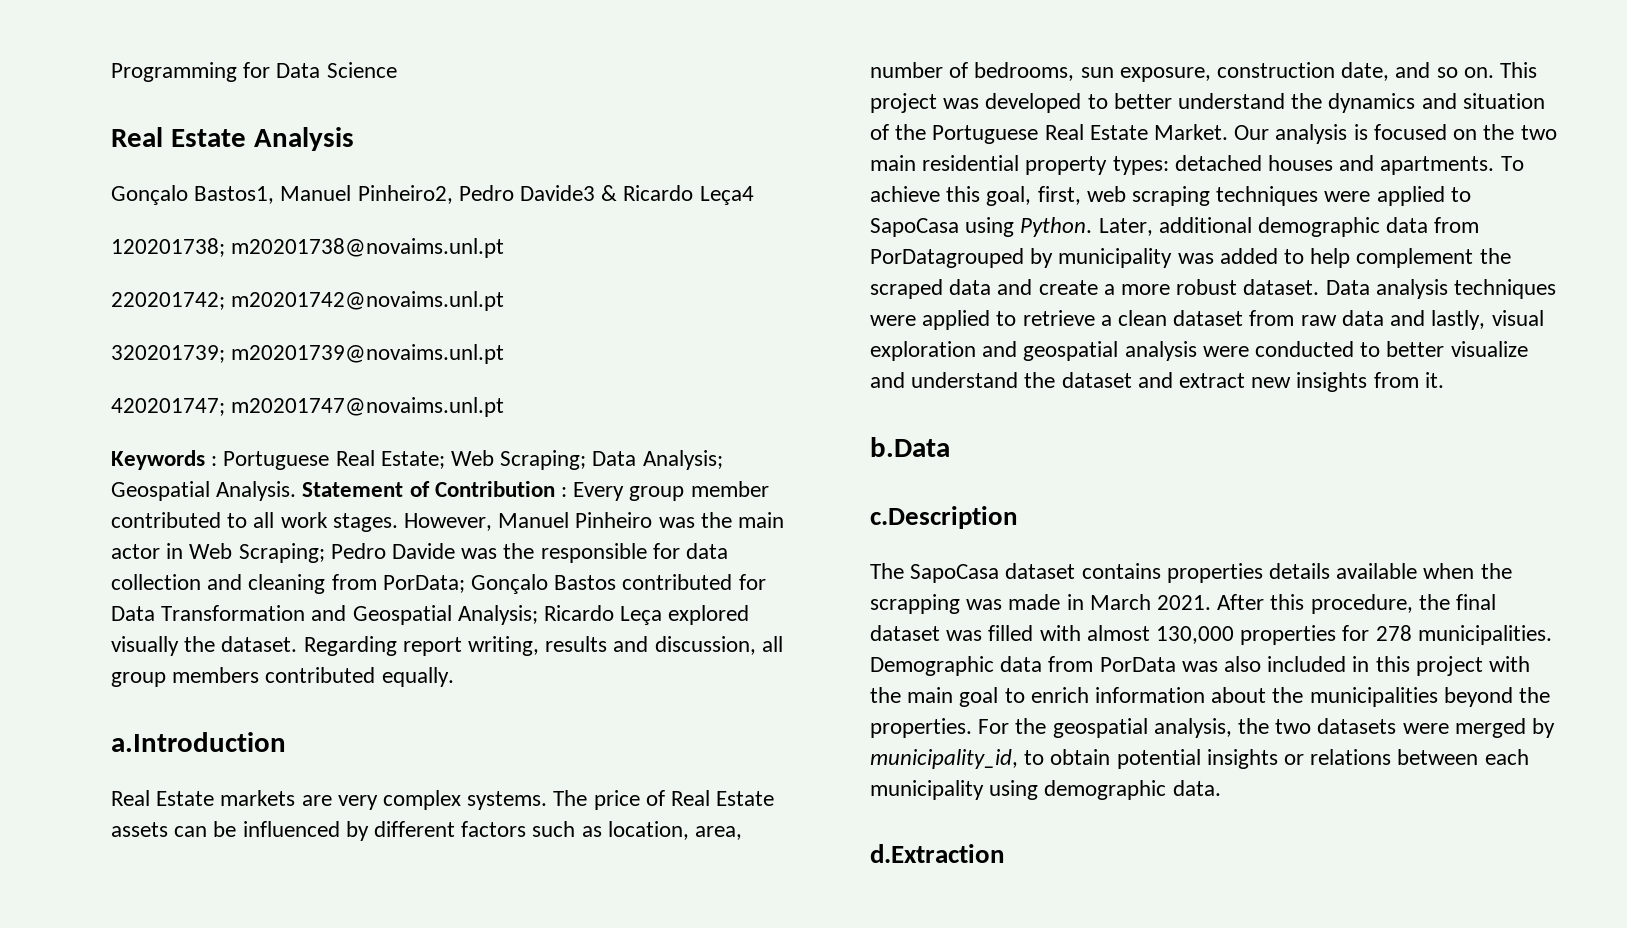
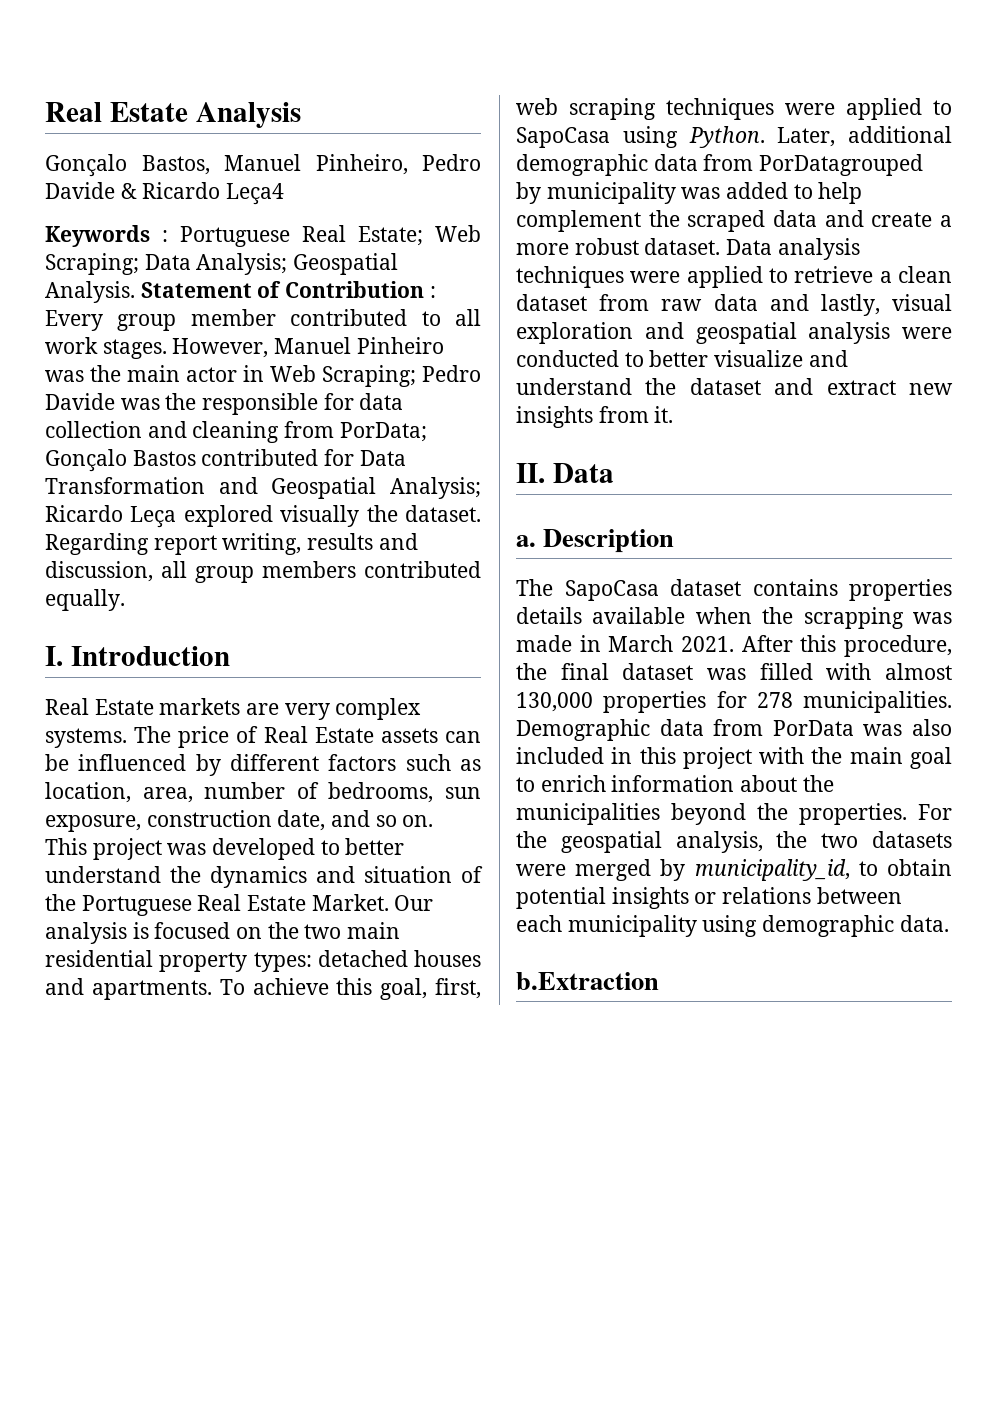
[111,62,397,82] Programming for Data Science // -> (45, 112) none
[194,185,754,205] [111,238,505,258] [111,291,505,311] [111,344,505,364] [111,397,505,417] Bastos1, Manuel Pinheiro2, Pedro Davide3 & Ricardo Leça4 // 120201738; m20201738@novaims.unl.pt // 220201742; m20201742@novaims.unl.pt // 320201739; m20201739@novaims.unl.pt // 420201747; m20201747@novaims.unl.pt -> [141,154,481,175] [45,182,285,205] Bastos, Manuel Pinheiro, Pedro Davide & Ricardo Leça4
[111,732,286,752] a.Introduction -> [45,646,230,666] I. Introduction
[870,437,950,457] [870,506,1017,529] b.Data // c.Description -> [516,463,614,483] [516,529,675,553] II. Data // a. Description
[870,844,1004,863] d.Extraction -> [516,972,659,990] b.Extraction

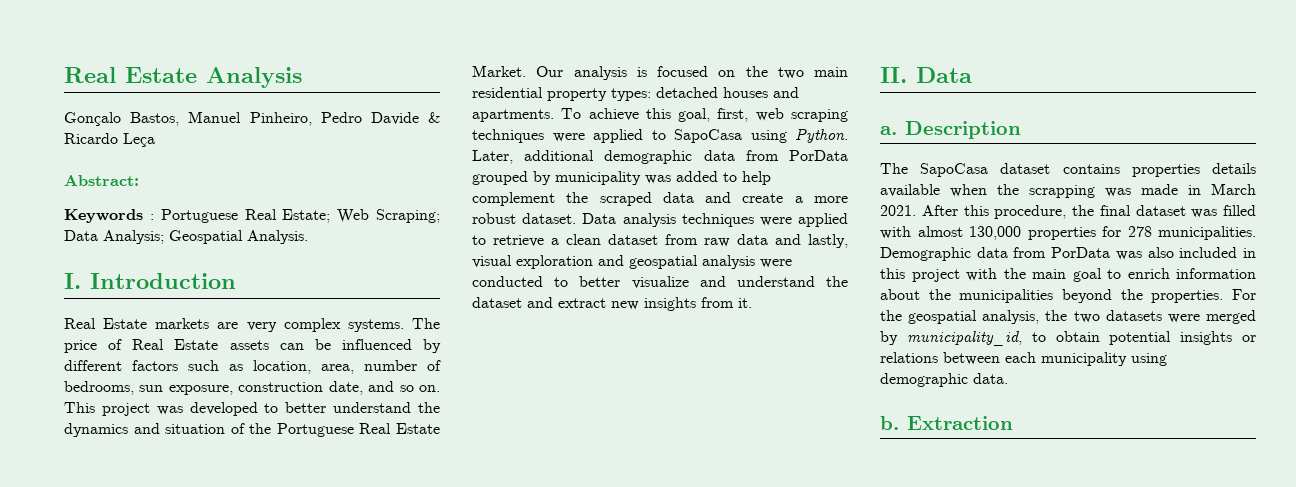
[226,183,285,205] Leça4 -> [123,133,155,147] [64,175,139,186] Leça // Abstract:
[140,281,436,298] [45,309,481,331] [45,337,444,359] [45,365,481,387] [45,393,404,415] [45,421,427,443] [45,449,406,472] [45,477,481,499] [45,505,481,528] [45,533,418,555] [45,561,481,583] [45,589,125,611] Statement of Contribution : Every group member contributed to all work stages. However, Manuel Pinheiro was the main actor in Web Scraping; Pedro Davide was the responsible for data collection and cleaning from PorData; Gonçalo Bastos contributed for Data Transformation and Geospatial Analysis; Ricardo Leça explored visually the dataset. Regarding report writing, results and discussion, all group members contributed equally. -> (308, 237) none
[759,154,924,176] PorDatagrouped -> [789,150,848,161] [472,171,528,185] PorData grouped
[516,972,659,990] b.Extraction -> [880,416,1013,430] b. Extraction

